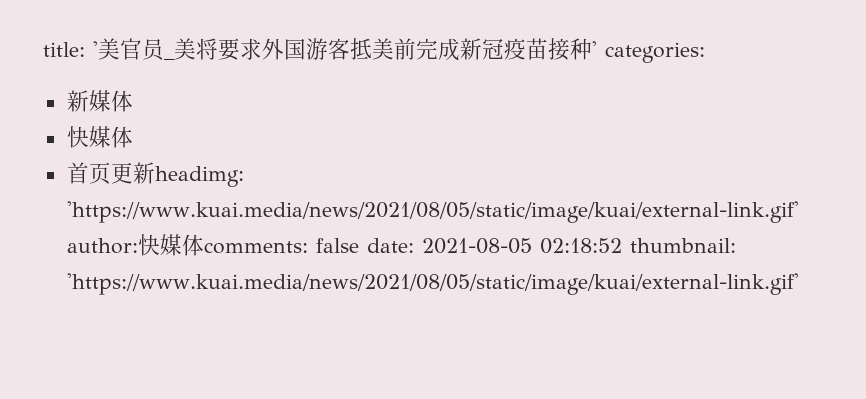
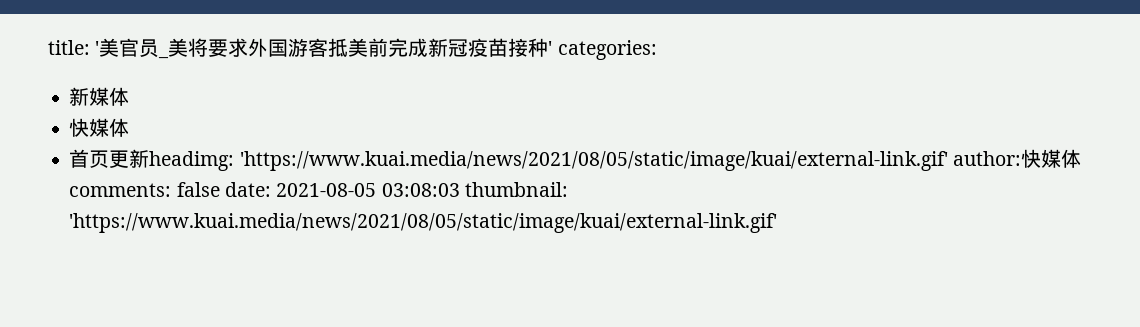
[539,238,622,254] 02:18:52 -> [381,183,460,197] 03:08:03

